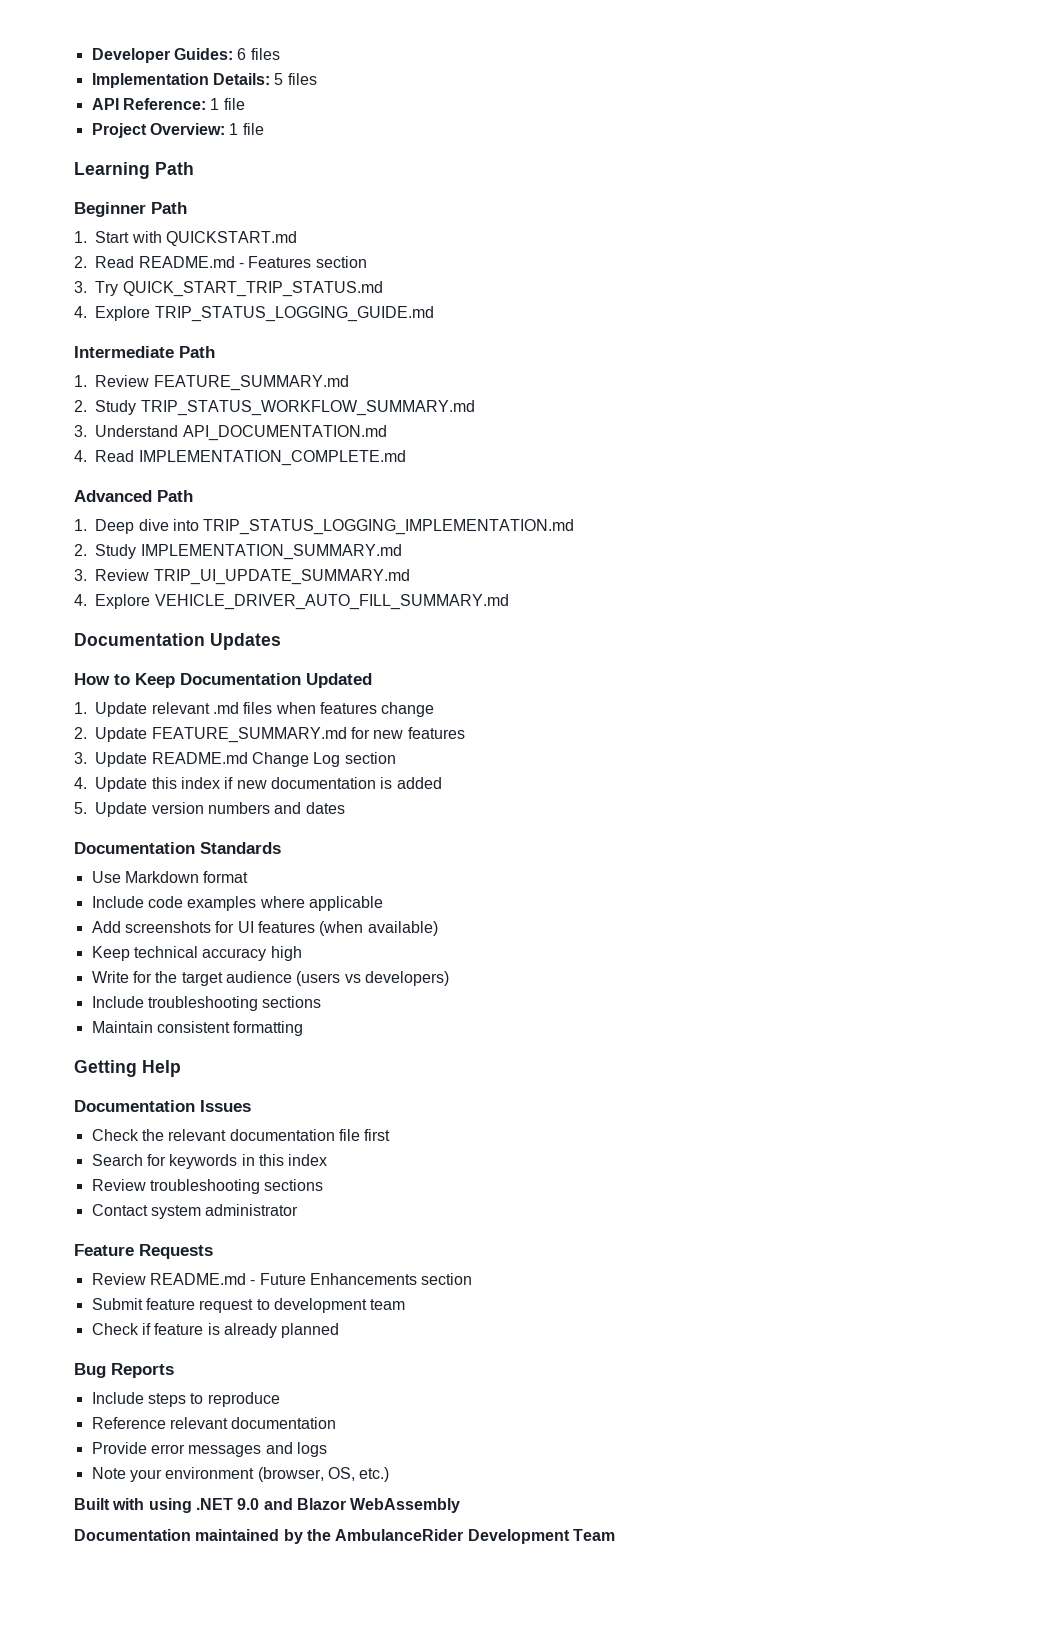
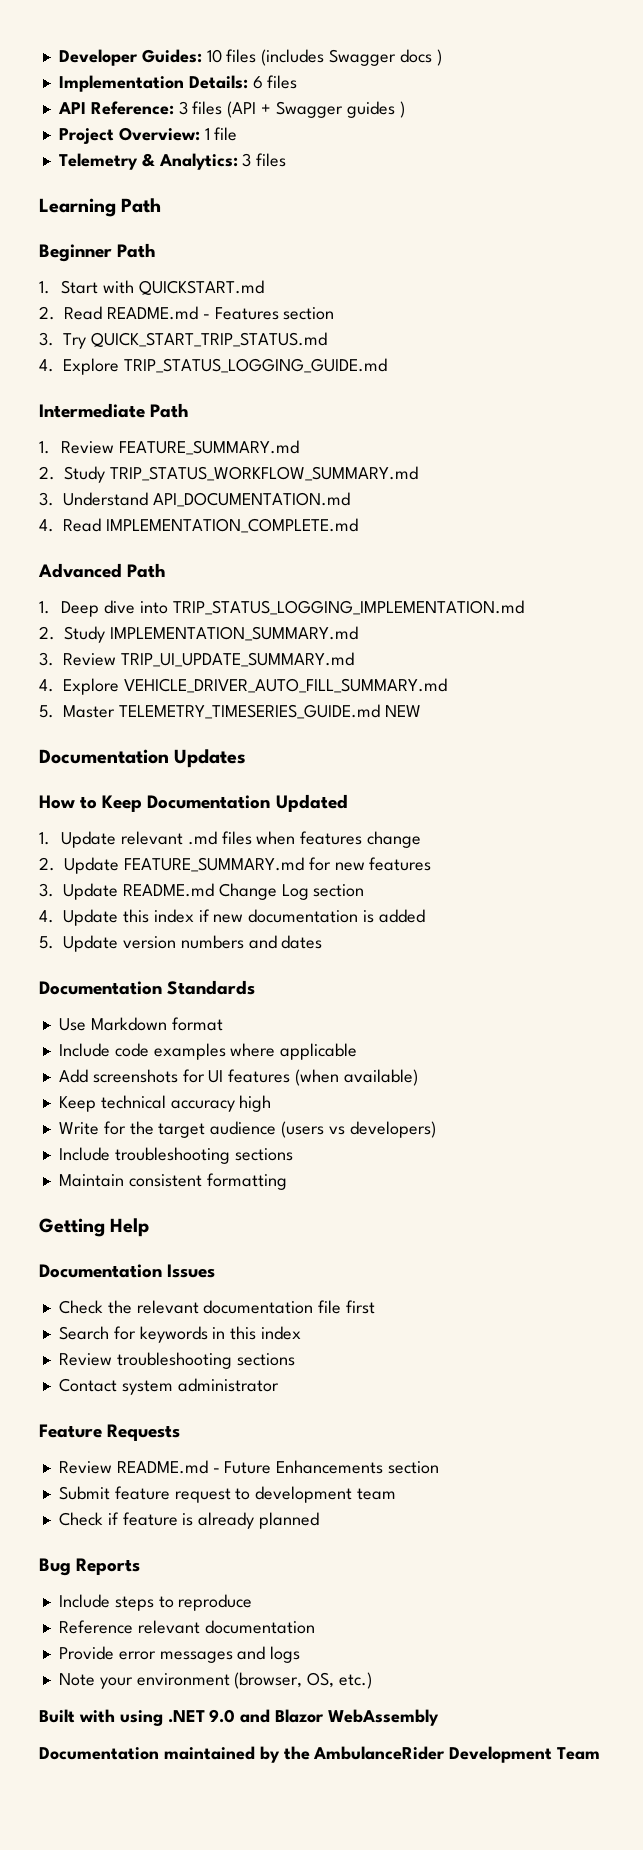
[237,48,280,60] 6 files -> [206,49,442,66] 10 files (includes Swagger docs )
[274,73,284,85] 5 -> [252,76,263,89] 6
[210,98,245,110] 1 file -> [178,101,405,118] 3 files (API + Swagger guides )
(264, 129) none -> [58,153,287,170] // Telemetry & Analytics: 3 files
(509, 602) none -> [39,704,421,719] // 5. Master TELEMETRY_TIMESERIES_GUIDE.md NEW

